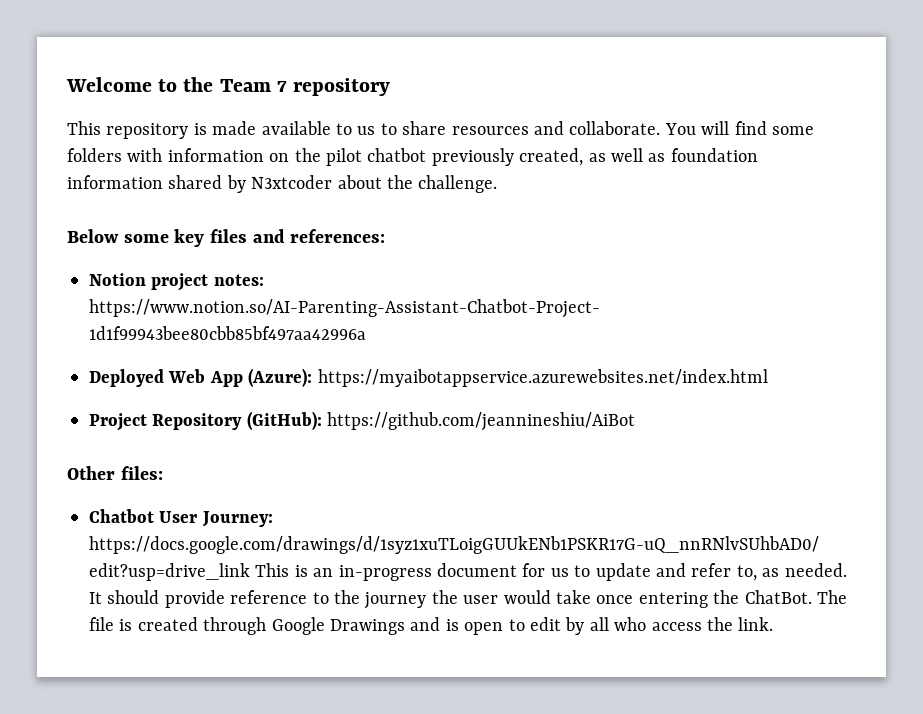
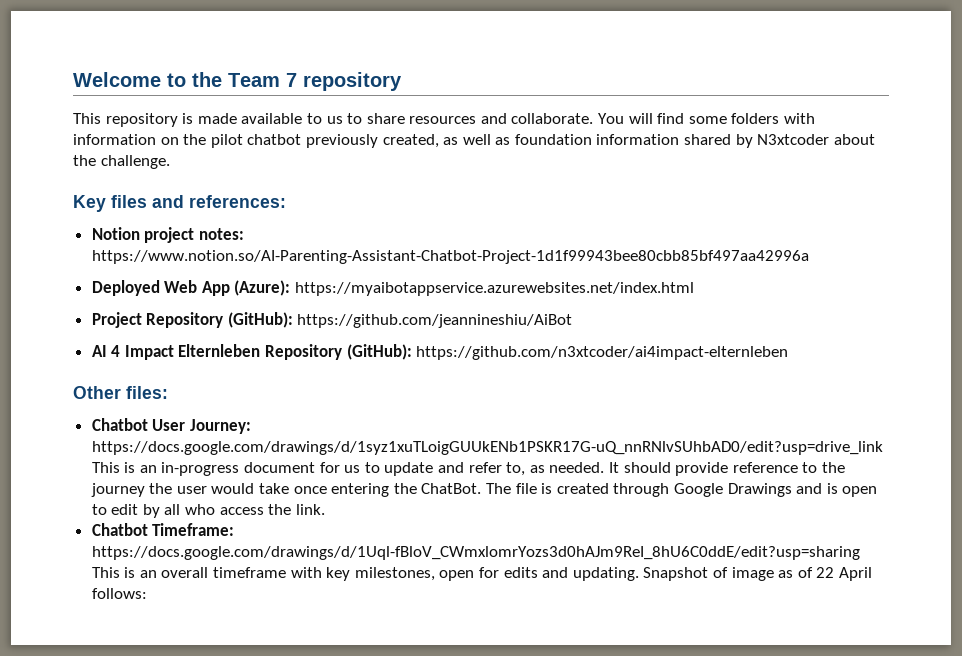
[67,229,205,247] Below some key -> [73,195,106,212] Key
(636, 421) none -> [91,344,789,360] // AI 4 Impact Elternleben Repository (GitHub): https://github.com/n3xtcoder/ai4impact-elternleben
(774, 624) none -> [91,523,235,536] [91,546,860,560] [91,567,872,581] [91,588,147,599] // Chatbot Timeframe: https://docs.google.com/drawings/d/1Uql-fBloV_CWmxlomrYozs3d0hAJm9ReI_8hU6C0ddE/edit?usp=sharing This is an overall timeframe with key milestones, open for edits and updating. Snapshot of image as of 22 April follows:

